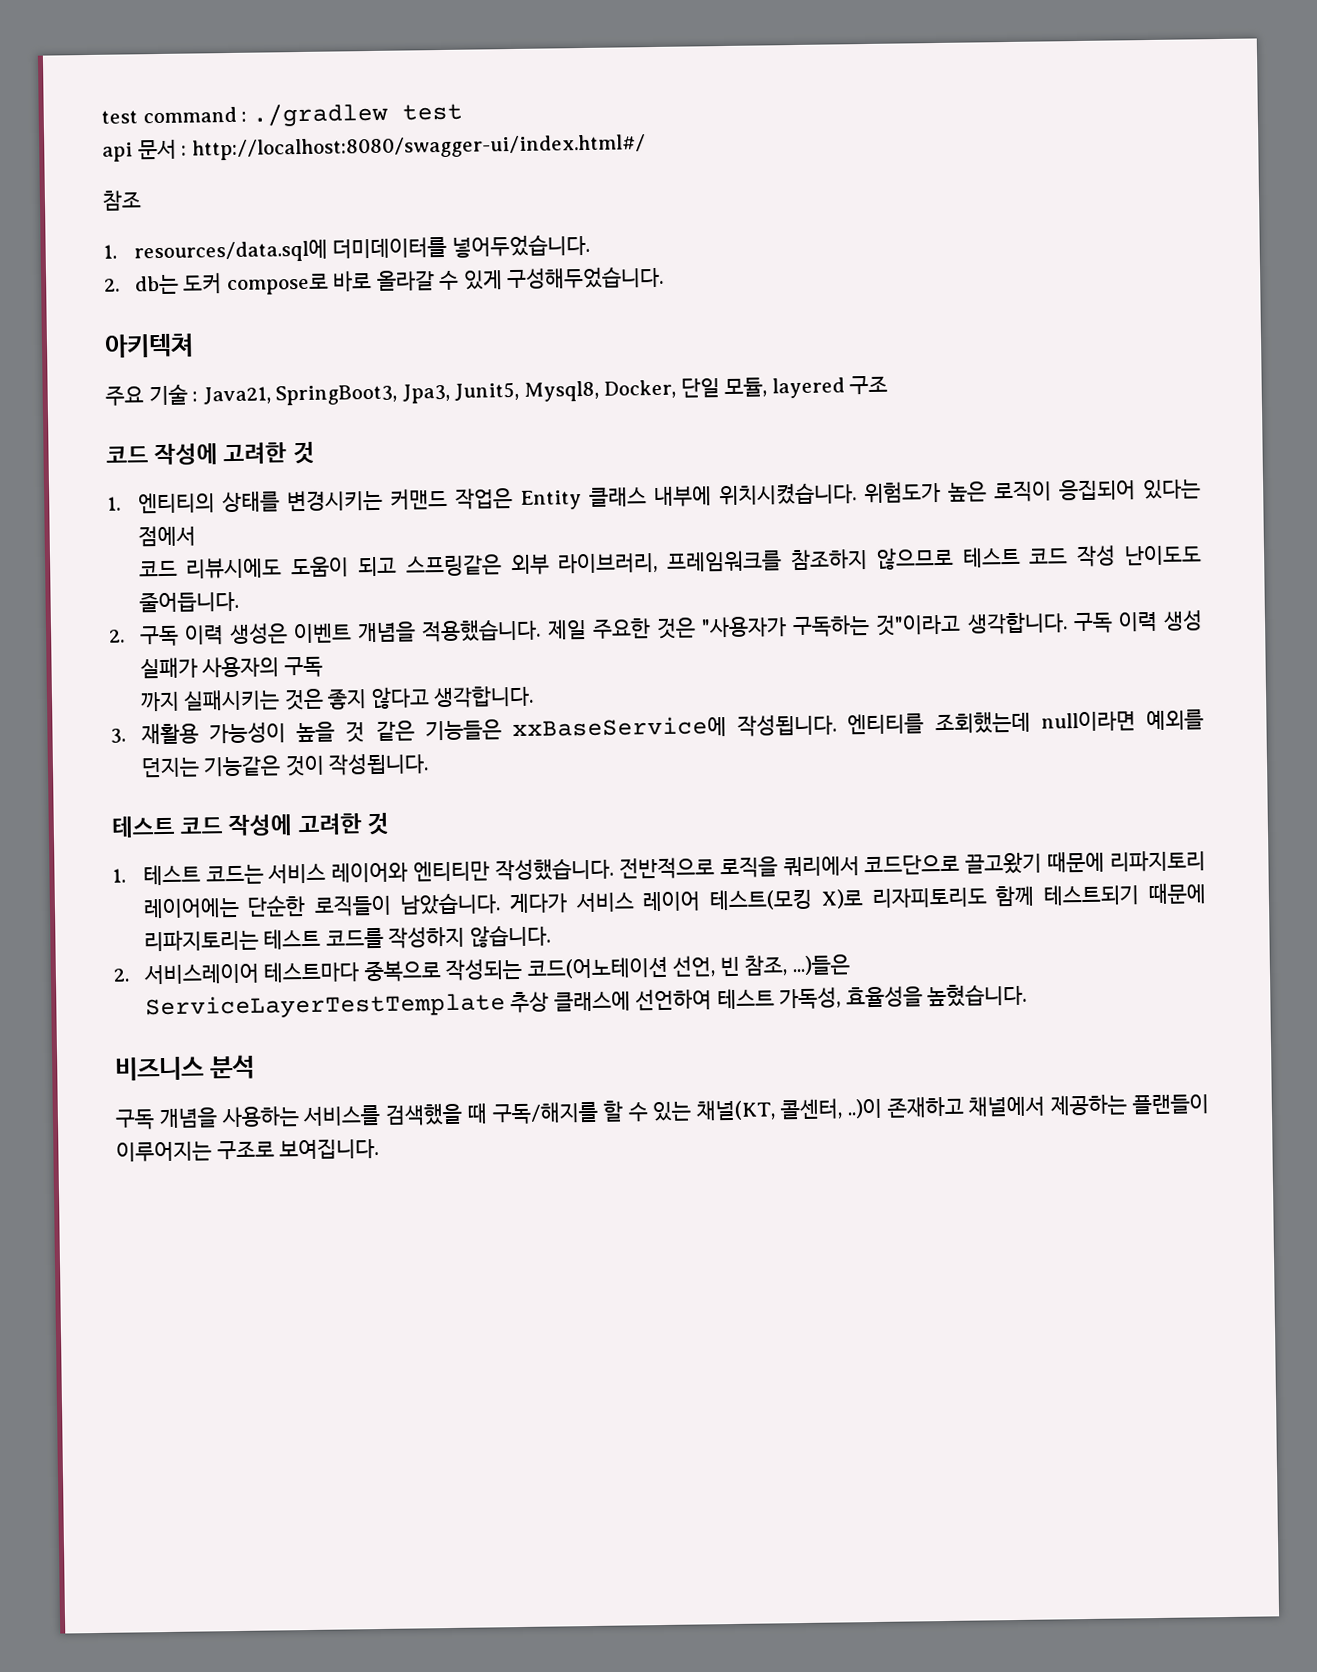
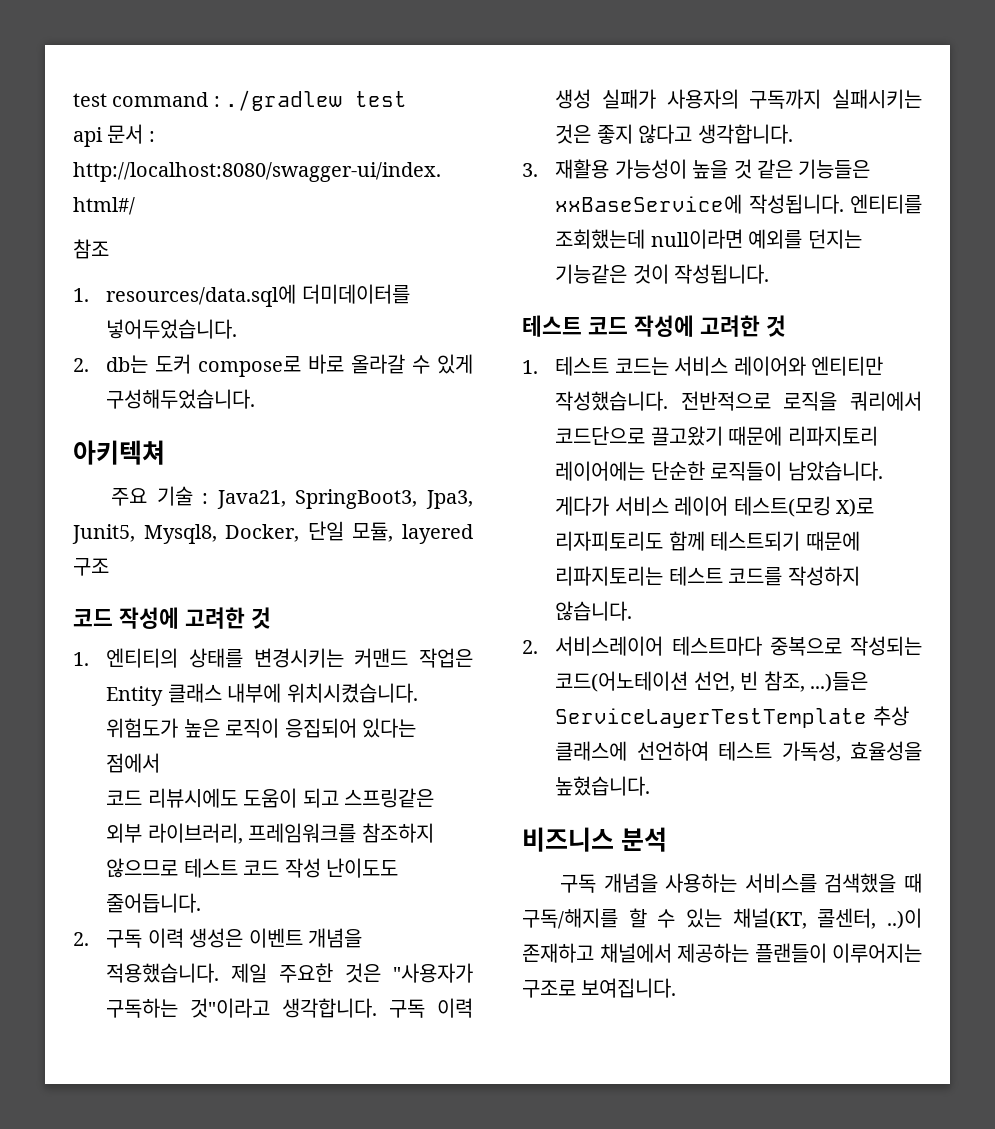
[283,656,323,678] [139,691,180,712] 구독 // 까지 -> [749,89,822,109] 구독까지

